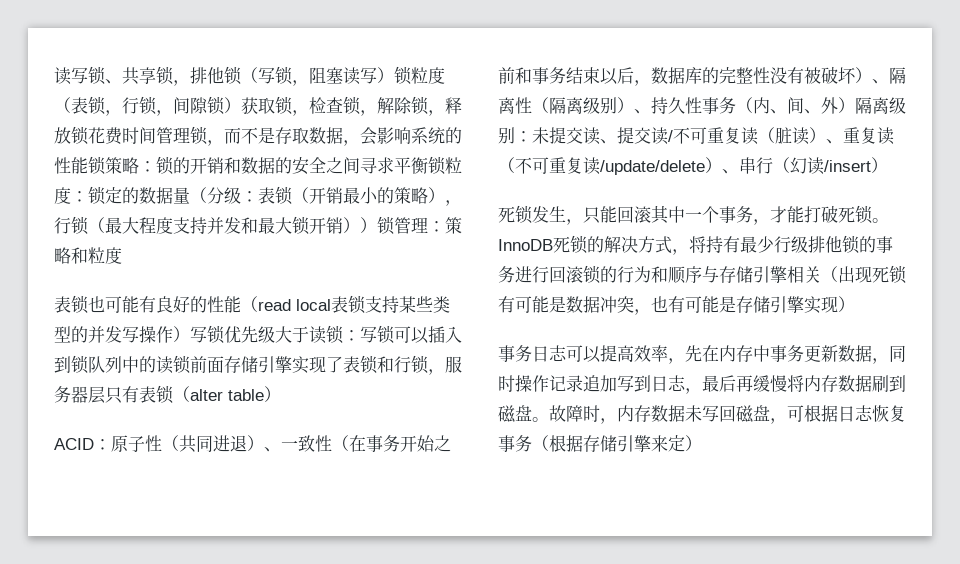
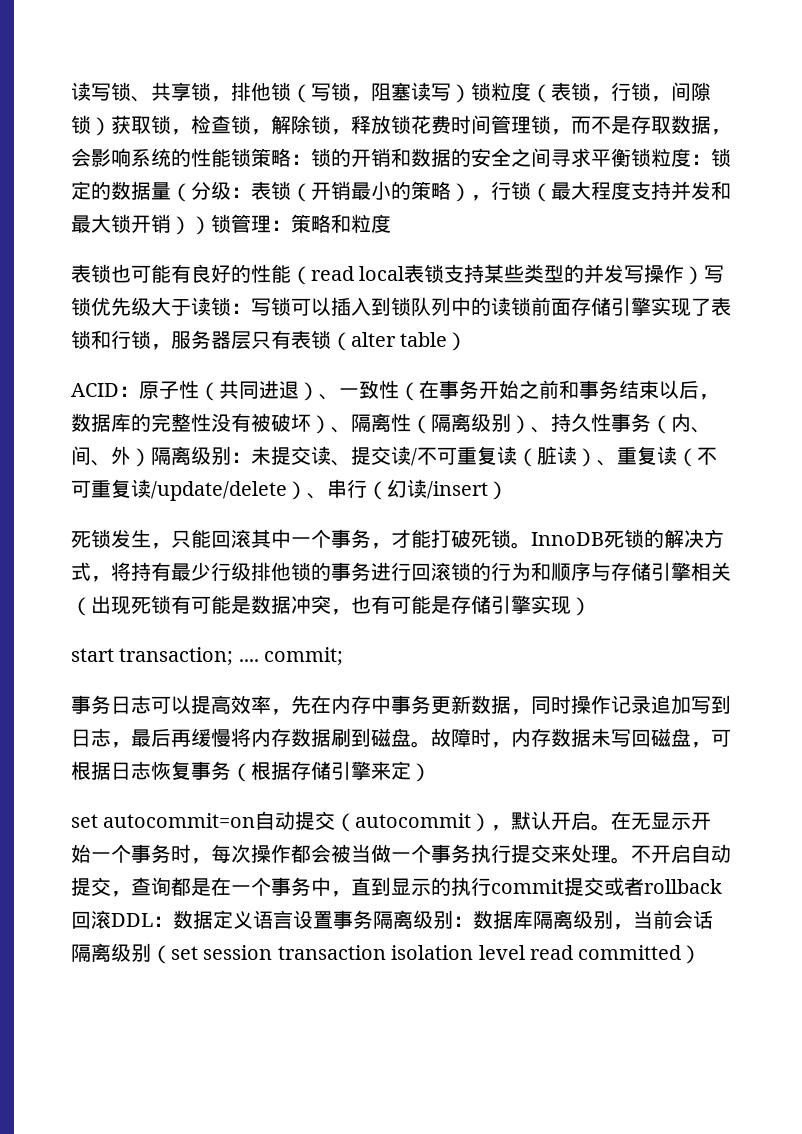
(855, 304) none -> [71,647,344,666] // start transaction; .... commit;
(702, 443) none -> [71,811,712,832] [71,844,731,864] [71,877,722,897] [71,910,713,930] [71,943,702,964] // set autocommit=on自动提交（autocommit），默认开启。在无显示开始一个事务时，每次操作都会被当做一个事务执行提交来处理。不开启自动提交，查询都是在一个事务中，直到显示的执行commit提交或者rollback回滚DDL：数据定义语言设置事务隔离级别：数据库隔离级别，当前会话隔离级别（set session transaction isolation level read committed）

